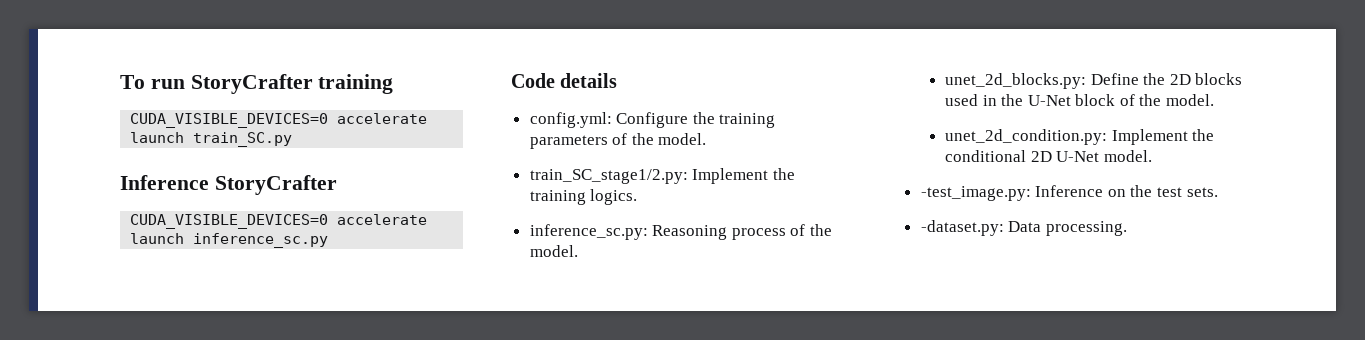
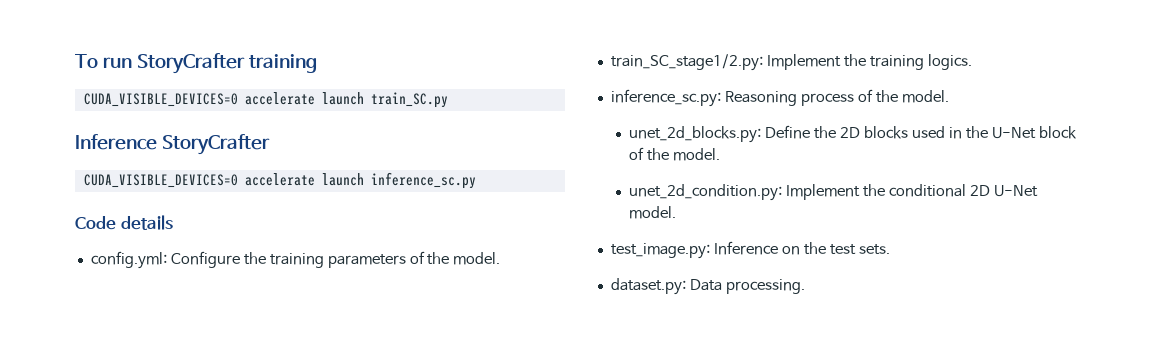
[920,186,1031,201] -test_image.py: -> [610,243,710,259] test_image.py:
[920,220,1004,236] -dataset.py: -> [610,278,686,295] dataset.py:

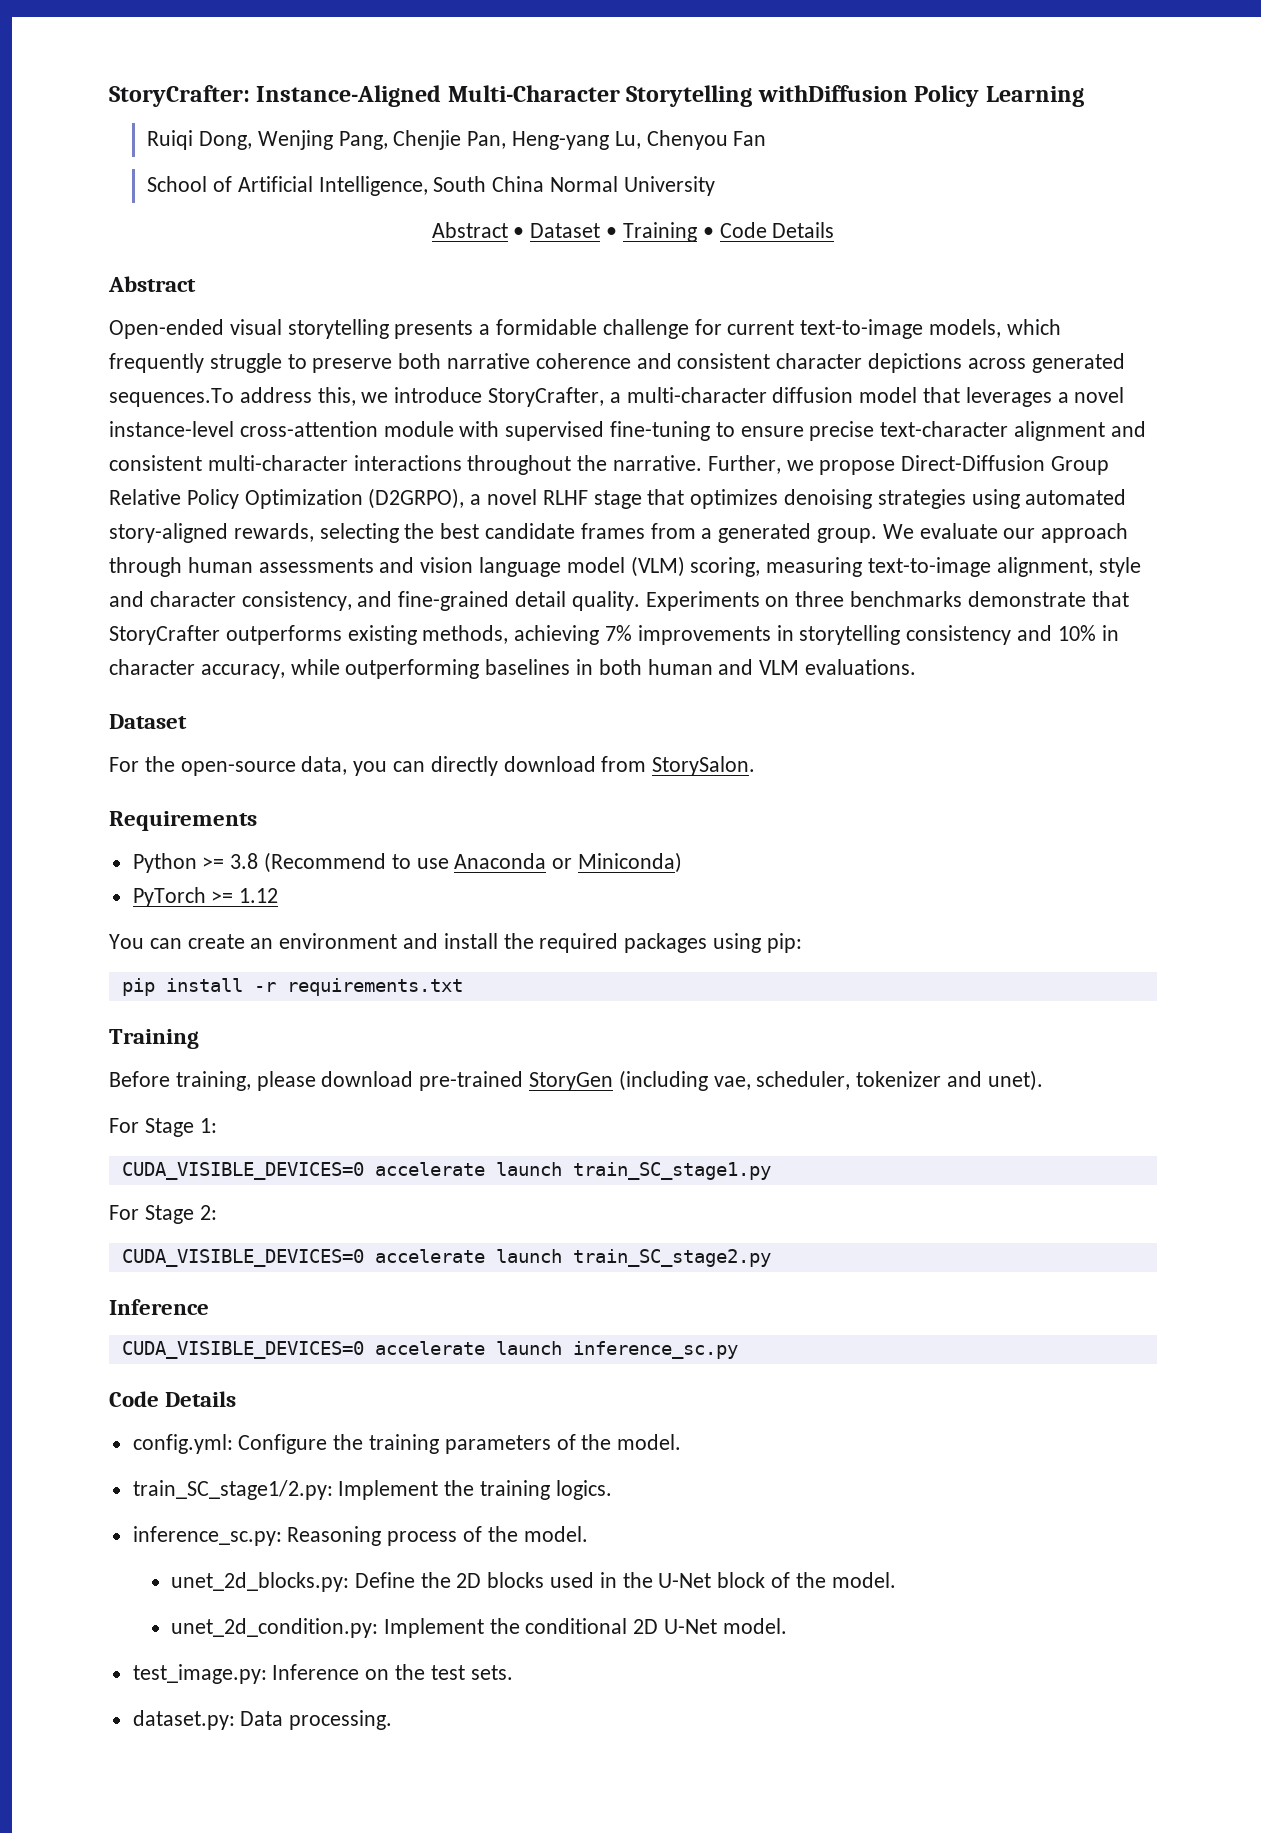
[75,53,317,74] [83,92,448,108] [75,134,270,155] To run StoryCrafter training // CUDA_VISIBLE_DEVICES=0 accelerate launch train_SC.py // Inference StoryCrafter -> [109,85,1084,107] [147,130,767,150] [147,176,715,196] [431,222,835,242] [108,276,196,292] [109,319,1061,339] [109,353,1125,373] [109,387,1125,407] [109,421,1146,441] [109,455,1110,475] [109,488,1127,509] [109,523,1129,543] [109,556,1141,577] [109,591,1129,611] [109,625,1119,645] [109,659,917,679] [109,714,187,729] [109,756,756,776] [109,811,257,831] [132,852,683,873] [132,887,279,907] [109,933,802,953] [121,978,463,996] [109,1029,199,1049] [109,1070,1043,1091] [109,1118,217,1137] [121,1162,771,1180] [109,1205,217,1224] [121,1249,771,1267] [109,1299,209,1315] StoryCrafter: Instance-Aligned Multi-Character Storytelling withDiffusion Policy Learning // Ruiqi Dong, Wenjing Pang, Chenjie Pan, Heng-yang Lu, Chenyou Fan // School of Artificial Intelligence, South China Normal University // Abstract • Dataset • Training • Code Details // Abstract // Open-ended visual storytelling presents a formidable challenge for current text-to-image models, which frequently struggle to preserve both narrative coherence and consistent character depictions across generated sequences.To address this, we introduce StoryCrafter, a multi-character diffusion model that leverages a novel instance-level cross-attention module with supervised fine-tuning to ensure precise text-character alignment and consistent multi-character interactions throughout the narrative. Further, we propose Direct-Diffusion Group Relative Policy Optimization (D2GRPO), a novel RLHF stage that optimizes denoising strategies using automated story-aligned rewards, selecting the best candidate frames from a generated group. We evaluate our approach through human assessments and vision language model (VLM) scoring, measuring text-to-image alignment, style and character consistency, and fine-grained detail quality. Experiments on three benchmarks demonstrate that StoryCrafter outperforms existing methods, achieving 7% improvements in storytelling consistency and 10% in character accuracy, while outperforming baselines in both human and VLM evaluations. // Dataset // For the open-source data, you can directly download from StorySalon. // Requirements // Python >= 3.8 (Recommend to use Anaconda or Miniconda) // PyTorch >= 1.12 // You can create an environment and install the required packages using pip: // pip install -r requirements.txt // Training // Before training, please download pre-trained StoryGen (including vae, scheduler, tokenizer and unet). // For Stage 1: // CUDA_VISIBLE_DEVICES=0 accelerate launch train_SC_stage1.py // For Stage 2: // CUDA_VISIBLE_DEVICES=0 accelerate launch train_SC_stage2.py // Inference
[120,215,173,230] details -> [165,1391,237,1407] Details

